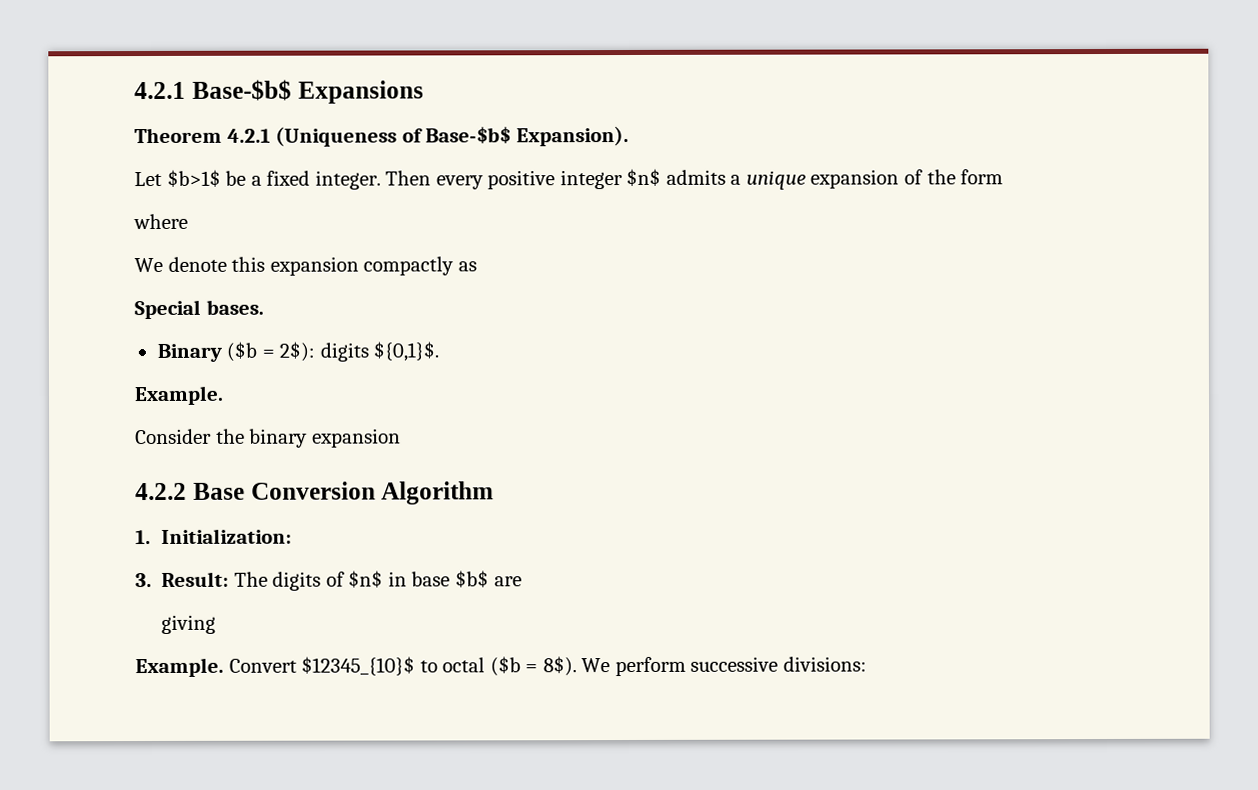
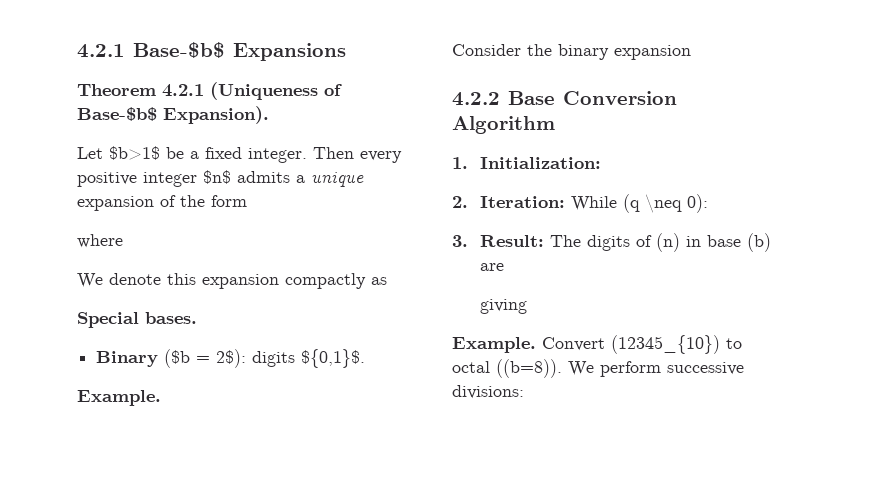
(292, 536) none -> [452,194,708,213] // 2. Iteration: While (q \neq 0):
[348,570,384,588] $n$ -> [655,233,680,252] (n)
[454,570,489,588] $b$ -> [746,233,771,252] (b)
[301,656,416,676] $12345_{10}$ -> [611,335,720,354] (12345_{10})
[489,656,577,677] ($b = 8$). -> [496,359,562,378] ((b=8)).

